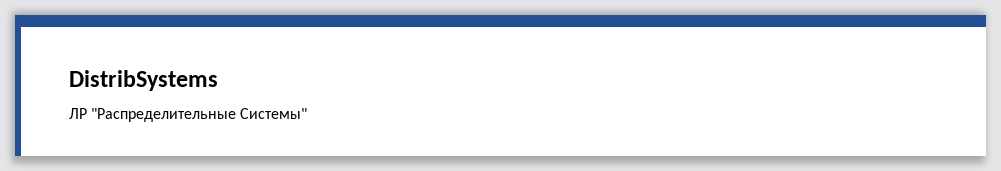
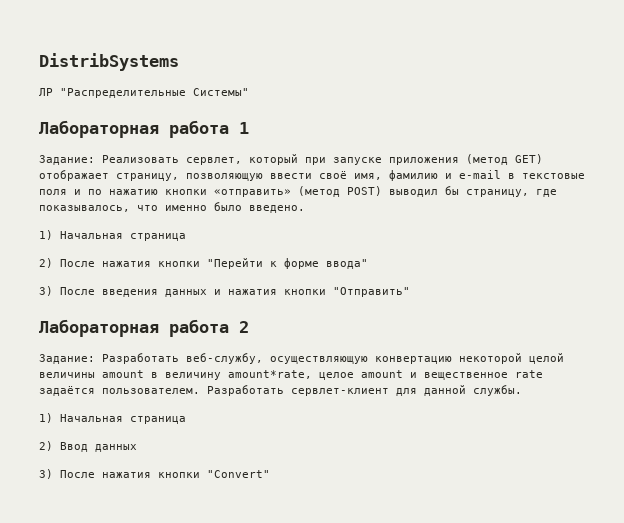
(308, 113) none -> [39,120,249,138] [39,154,543,165] [39,170,585,181] [39,186,557,197] [39,202,305,213] [39,230,186,241] [39,258,368,269] [39,286,410,297] [39,319,249,337] [39,353,564,364] [39,370,543,380] [39,385,522,396] [39,413,186,424] [39,441,137,452] [39,469,270,479] // Лабораторная работа 1 // Задание: Реализовать сервлет, который при запуске приложения (метод GET) отображает страницу, позволяющую ввести своё имя, фамилию и e-mail в текстовые поля и по нажатию кнопки «отправить» (метод POST) выводил бы страницу, где показывалось, что именно было введено. // 1) Начальная страница // 2) После нажатия кнопки "Перейти к форме ввода" // 3) После введения данных и нажатия кнопки "Отправить" // Лабораторная работа 2 // Задание: Разработать веб-службу, осуществляющую конвертацию некоторой целой величины amount в величину amount*rate, целое amount и вещественное rate задаётся пользователем. Разработать сервлет-клиент для данной службы. // 1) Начальная страница // 2) Ввод данных // 3) После нажатия кнопки "Convert"

